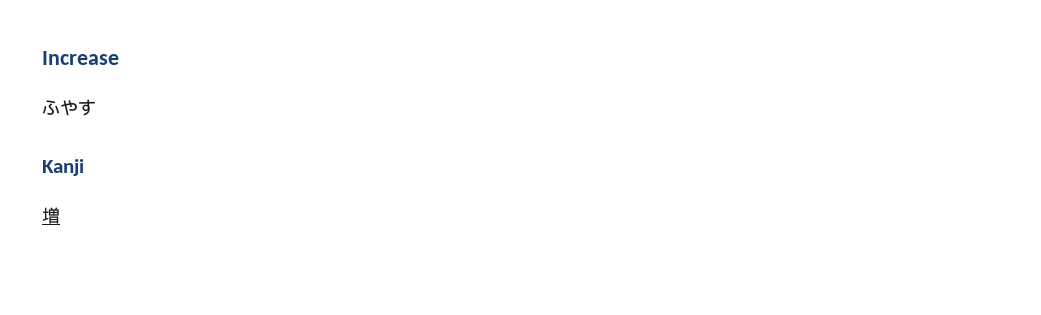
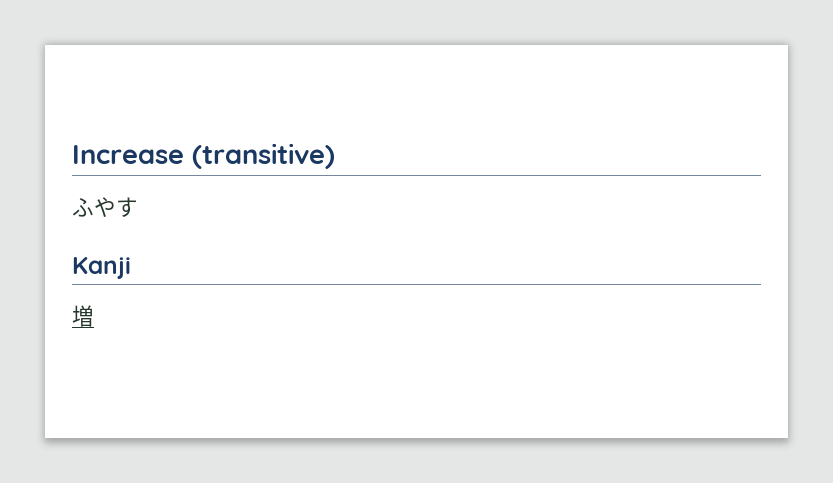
(119, 58) none -> [192,143,335,169] (transitive)

